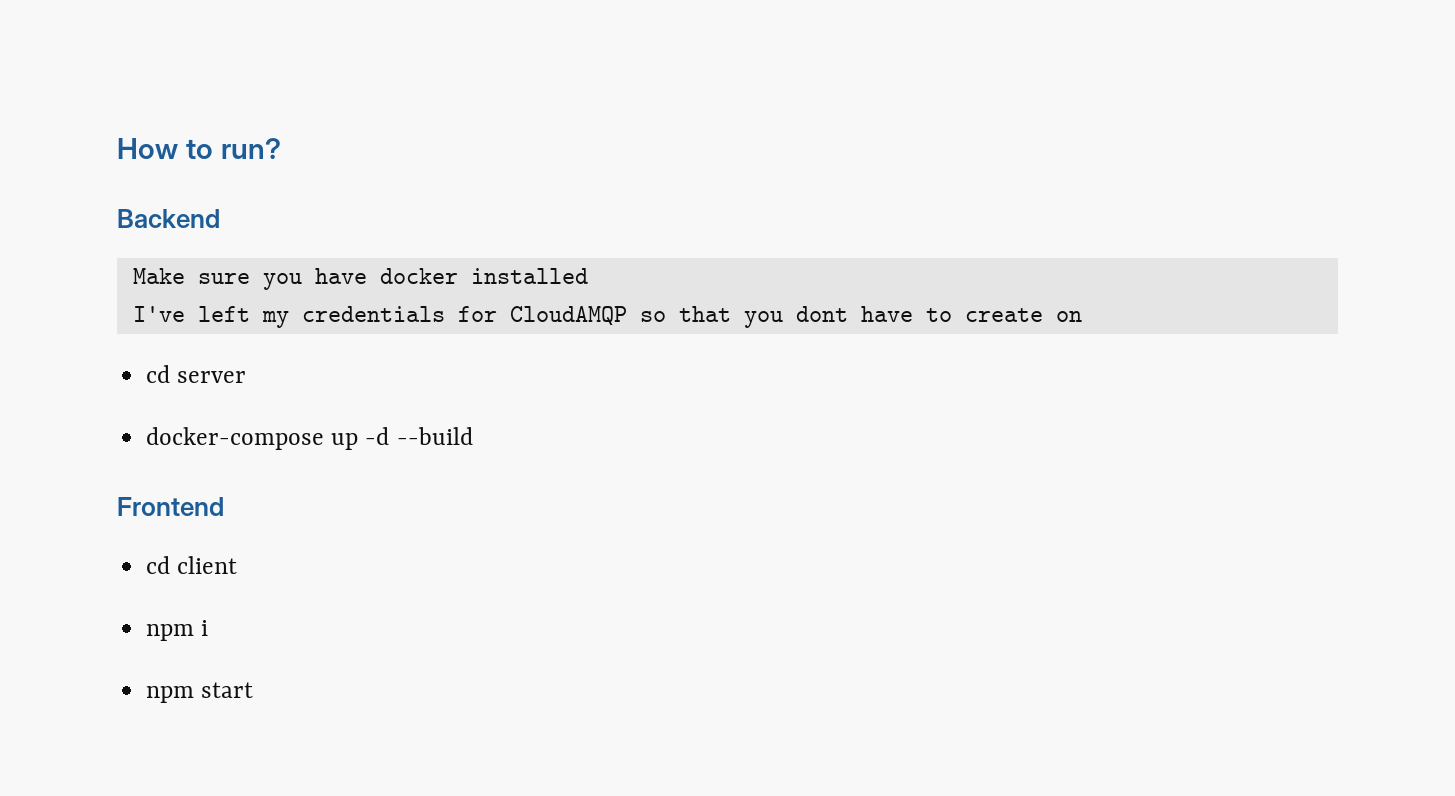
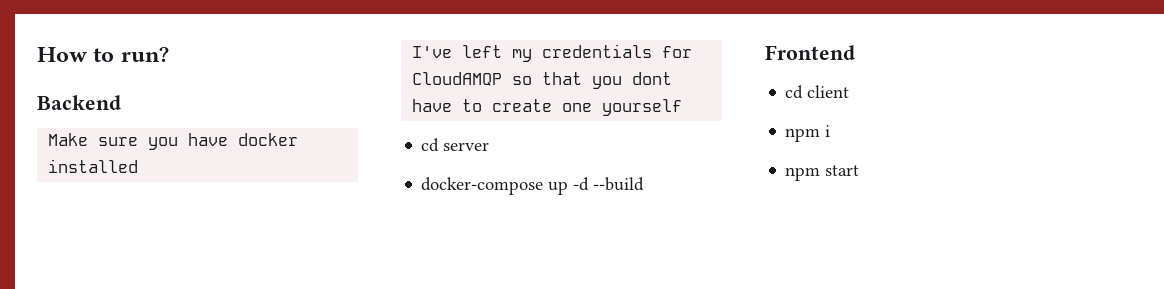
[1055,311,1082,322] on -> [562,99,683,116] one yourself

